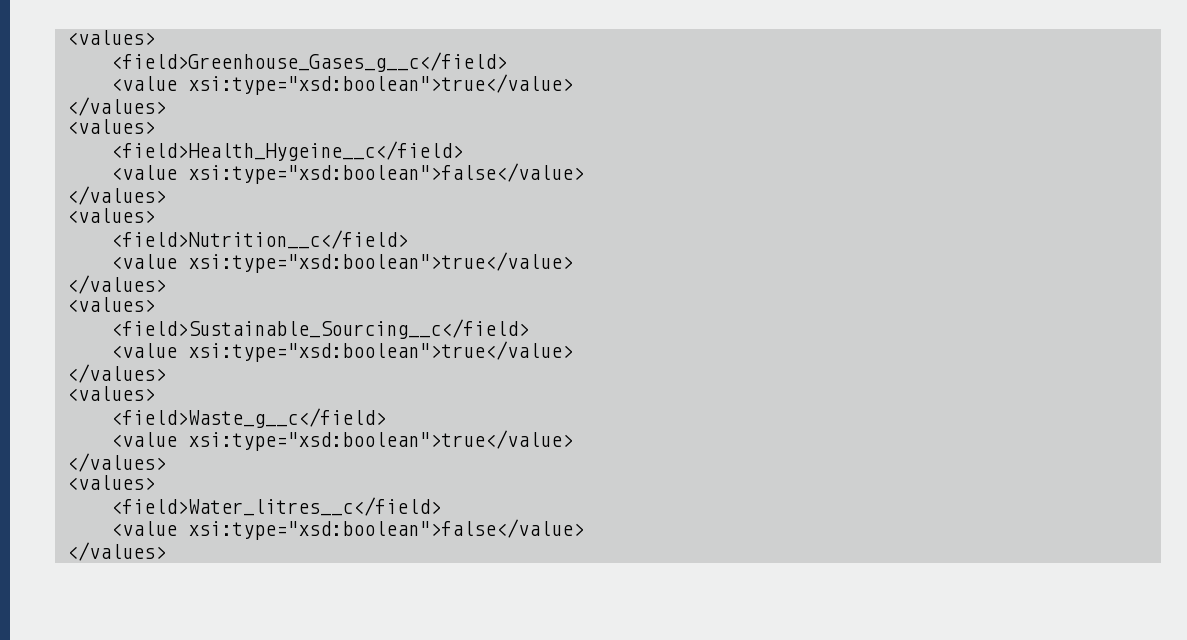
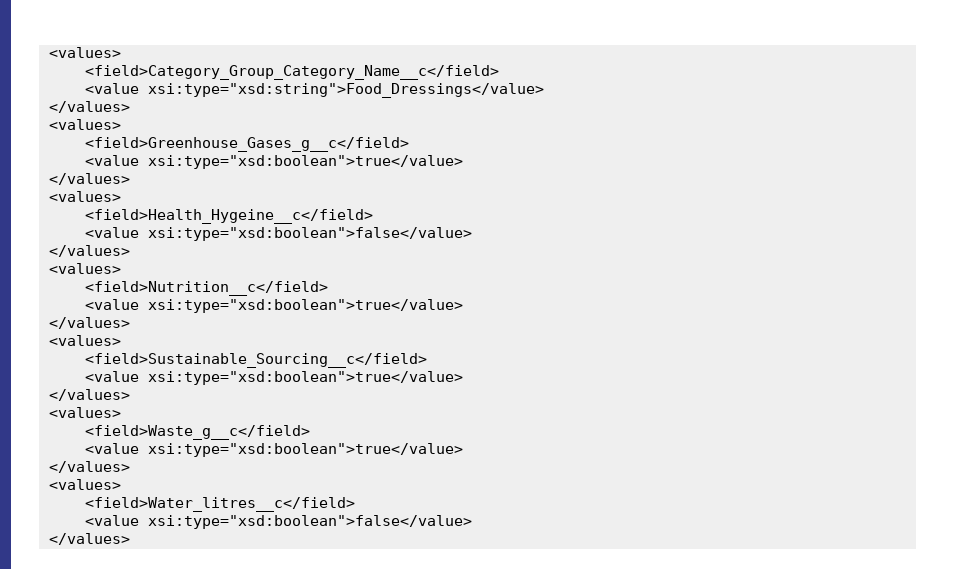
[67,30,156,45] <values> -> [48,47,121,58] [84,65,499,80] [84,83,544,98] [48,101,130,113] [48,119,121,130] <values> // <field>Category_Group_Category_Name__c</field> // <value xsi:type="xsd:string">Food_Dressings</value> // </values> // <values>

